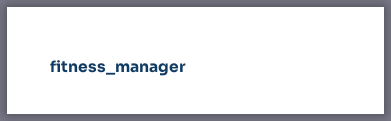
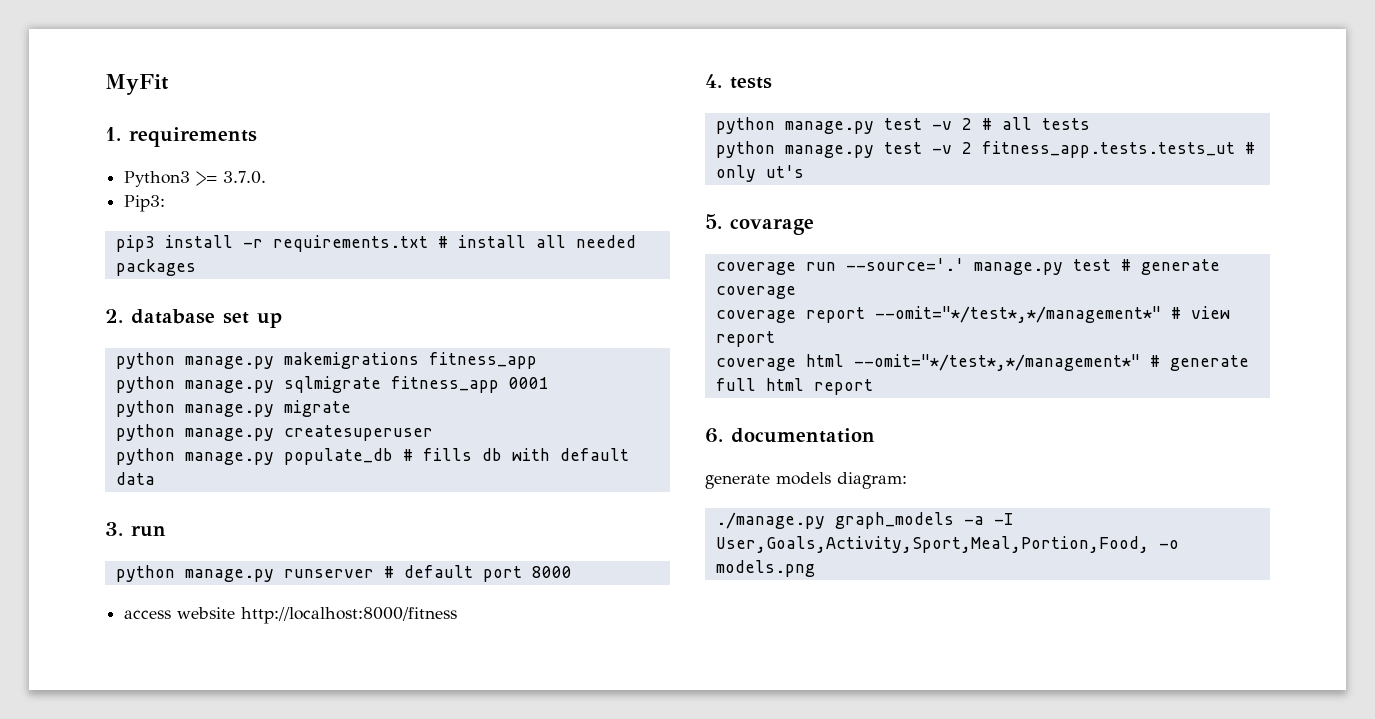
[50,60,186,76] fitness_manager -> [105,74,169,95] [105,127,257,147] [124,171,267,187] [124,195,166,212] [115,235,636,252] [115,259,196,276] [105,309,282,328] [115,352,537,369] [115,376,549,393] [115,400,351,417] [115,424,433,441] [115,448,629,465] [115,472,155,485] [105,522,166,537] [115,565,572,582] [124,607,458,624] [705,74,772,89] [715,117,1090,134] [715,141,1255,158] [715,165,804,182] [705,214,814,235] [715,258,1220,275] [715,286,796,299] [715,306,1230,323] [715,331,775,347] [715,354,1249,371] [715,378,873,395] [705,428,875,443] [705,472,907,489] [715,512,1014,529] [715,536,1179,553] [715,560,815,577] MyFit // 1. requirements // Python3 >= 3.7.0. // Pip3: // pip3 install -r requirements.txt # install all needed packages // 2. database set up // python manage.py makemigrations fitness_app // python manage.py sqlmigrate fitness_app 0001 // python manage.py migrate // python manage.py createsuperuser // python manage.py populate_db # fills db with default data // 3. run // python manage.py runserver # default port 8000 // access website http://localhost:8000/fitness // 4. tests // python manage.py test -v 2 # all tests // python manage.py test -v 2 fitness_app.tests.tests_ut # only ut's // 5. covarage // coverage run --source='.' manage.py test # generate coverage // coverage report --omit="*/test*,*/management*" # view report // coverage html --omit="*/test*,*/management*" # generate full html report // 6. documentation // generate models diagram: // ./manage.py graph_models -a -I User,Goals,Activity,Sport,Meal,Portion,Food, -o models.png

